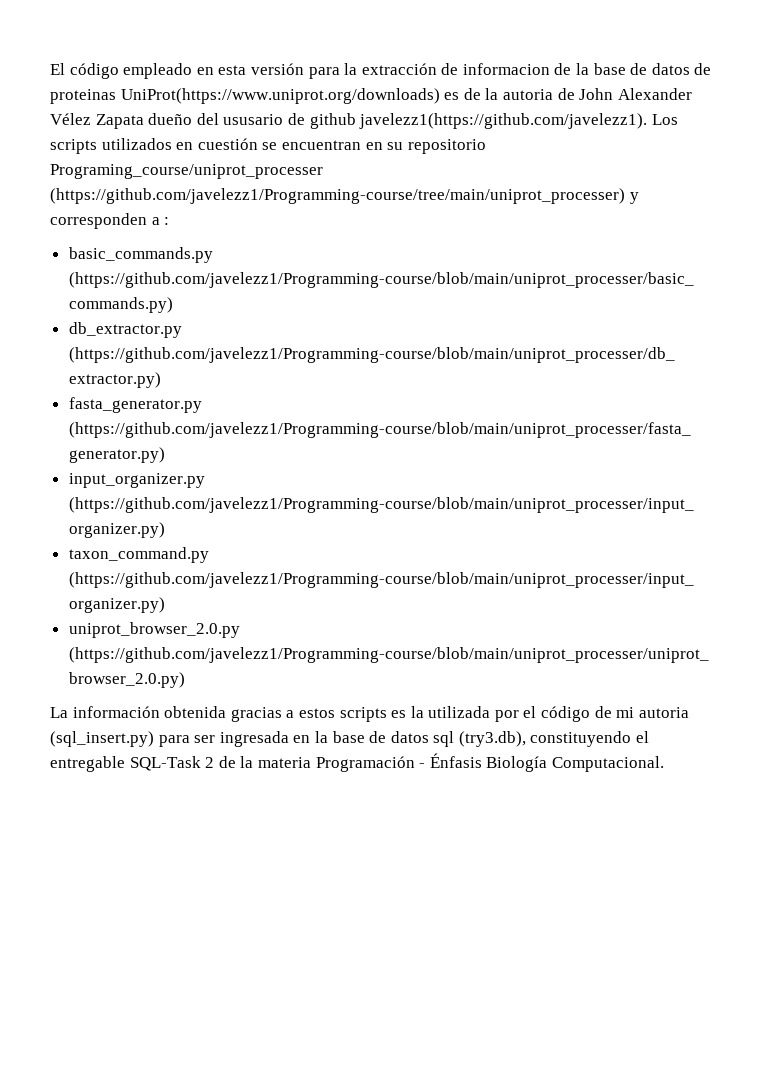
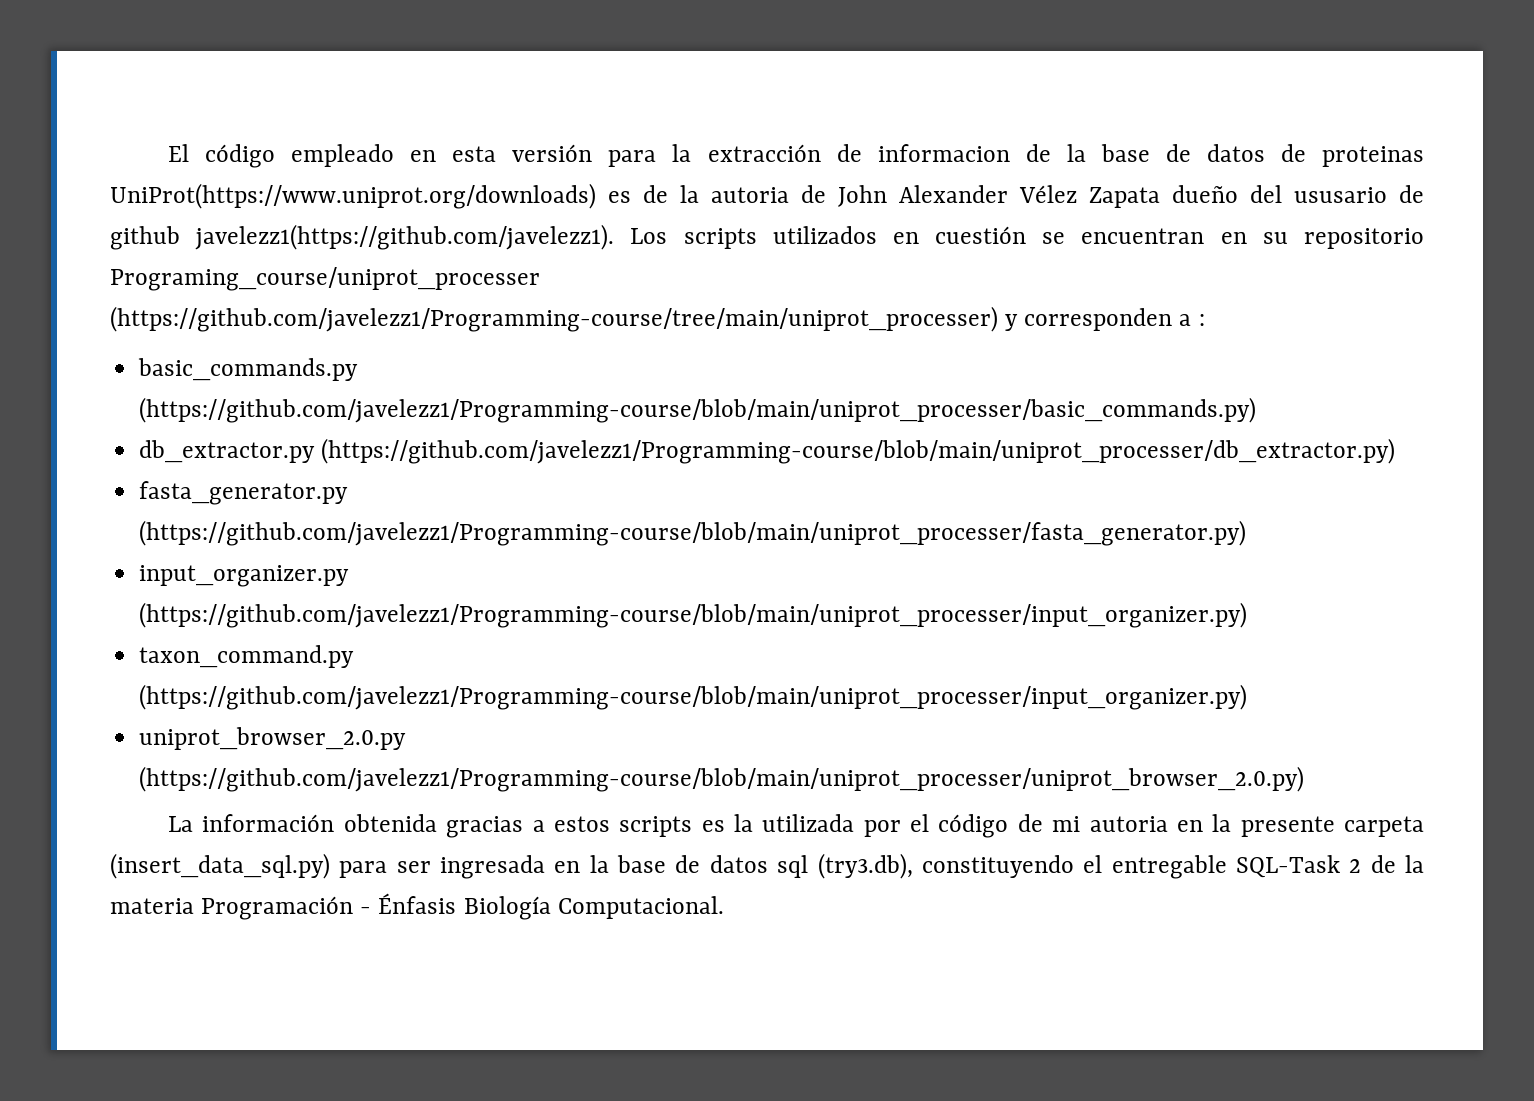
[50,731,154,747] (sql_insert.py) -> [1176,814,1425,837] [110,853,330,879] en la presente carpeta (insert_data_sql.py)

